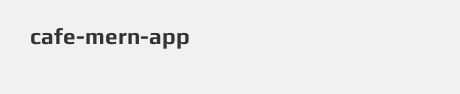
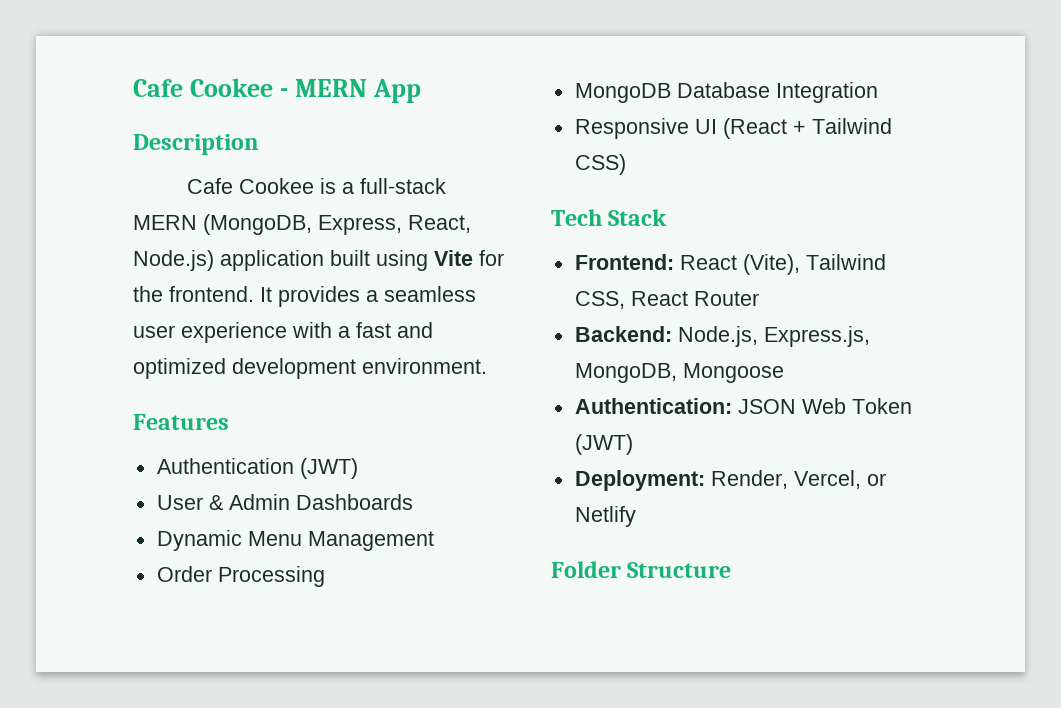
[30,28,190,49] cafe-mern-app -> [133,78,421,103] [133,134,259,155] [186,178,446,194] [133,214,471,235] [133,250,504,271] [133,286,476,307] [133,322,433,343] [133,358,487,379] [133,414,229,430] [156,458,358,479] [156,494,413,510] [156,530,434,551] [156,566,325,587] [574,82,878,103] [574,118,892,139] [574,154,626,175] [551,209,668,226] [574,254,886,275] [574,291,759,309] [574,326,870,347] [574,363,784,383] [574,398,912,414] [574,434,633,455] [574,470,886,491] [574,506,636,527] [551,561,732,578] Cafe Cookee - MERN App // Description // Cafe Cookee is a full-stack MERN (MongoDB, Express, React, Node.js) application built using Vite for the frontend. It provides a seamless user experience with a fast and optimized development environment. // Features // Authentication (JWT) // User & Admin Dashboards // Dynamic Menu Management // Order Processing // MongoDB Database Integration // Responsive UI (React + Tailwind CSS) // Tech Stack // Frontend: React (Vite), Tailwind CSS, React Router // Backend: Node.js, Express.js, MongoDB, Mongoose // Authentication: JSON Web Token (JWT) // Deployment: Render, Vercel, or Netlify // Folder Structure

